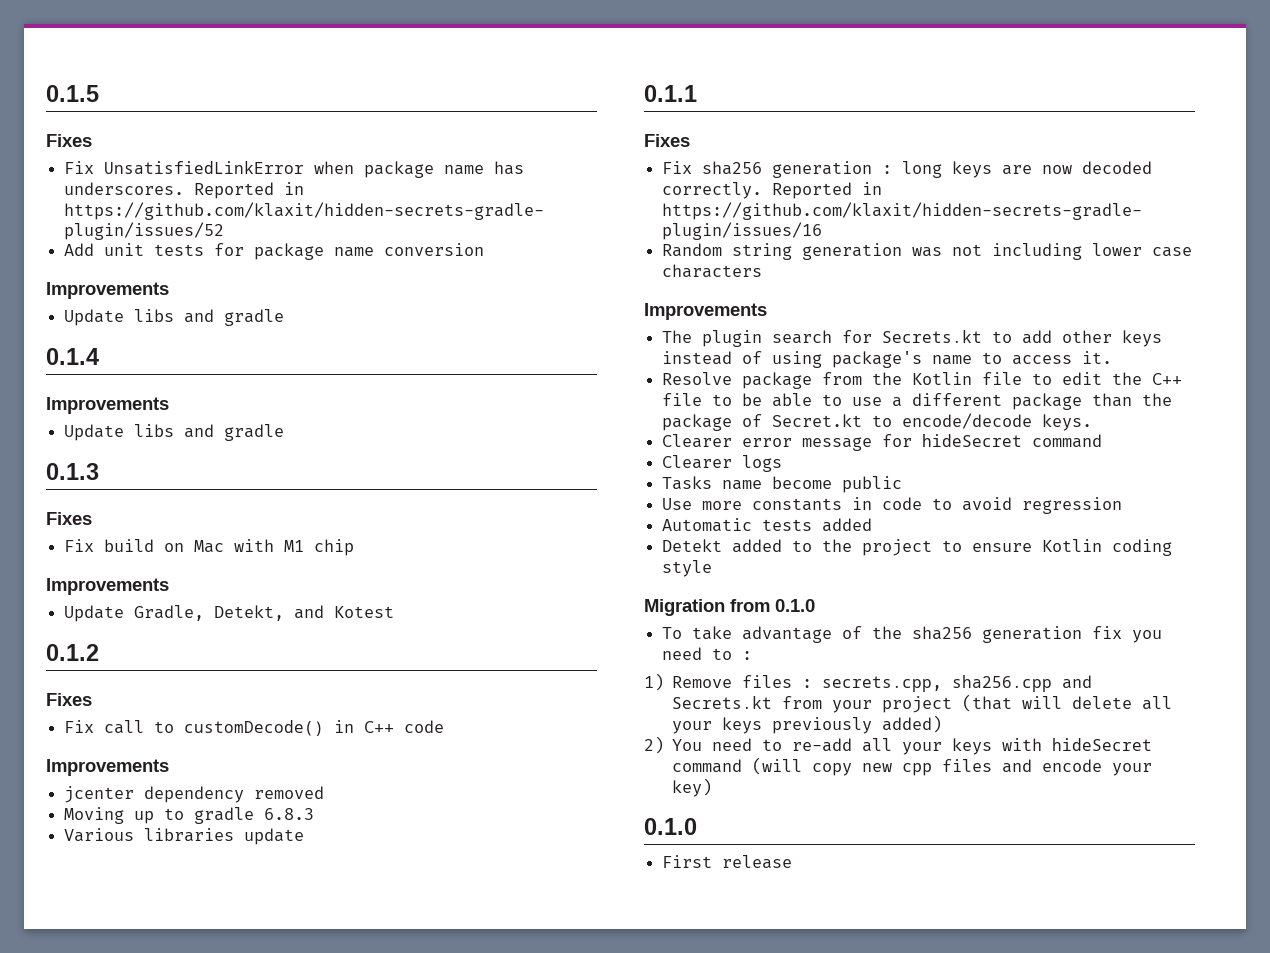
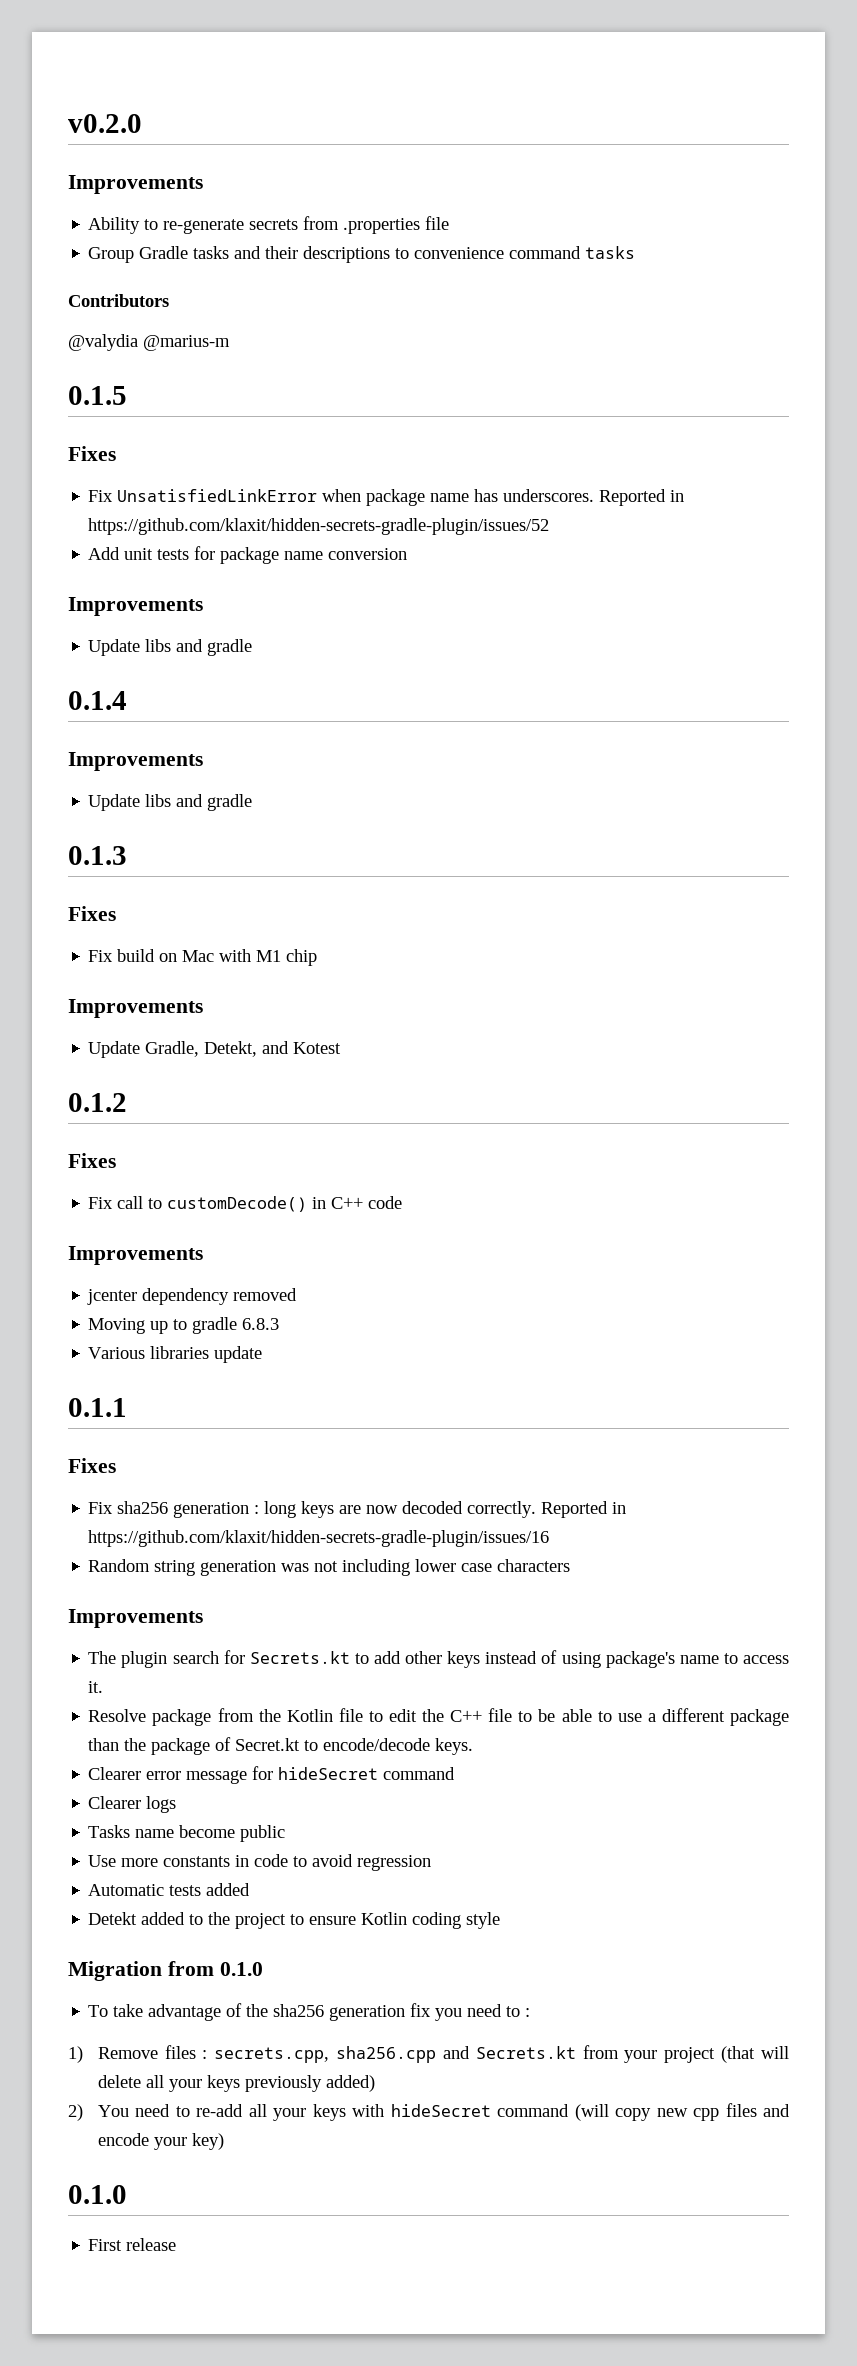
(46, 93) none -> [68,114,142,133] [68,175,203,194] [88,216,450,234] [88,246,636,263] [68,294,169,307] [68,334,230,351] v0.2.0 // Improvements // Ability to re-generate secrets from .properties file // Group Gradle tasks and their descriptions to convenience command tasks // Contributors // @valydia @marius-m //

